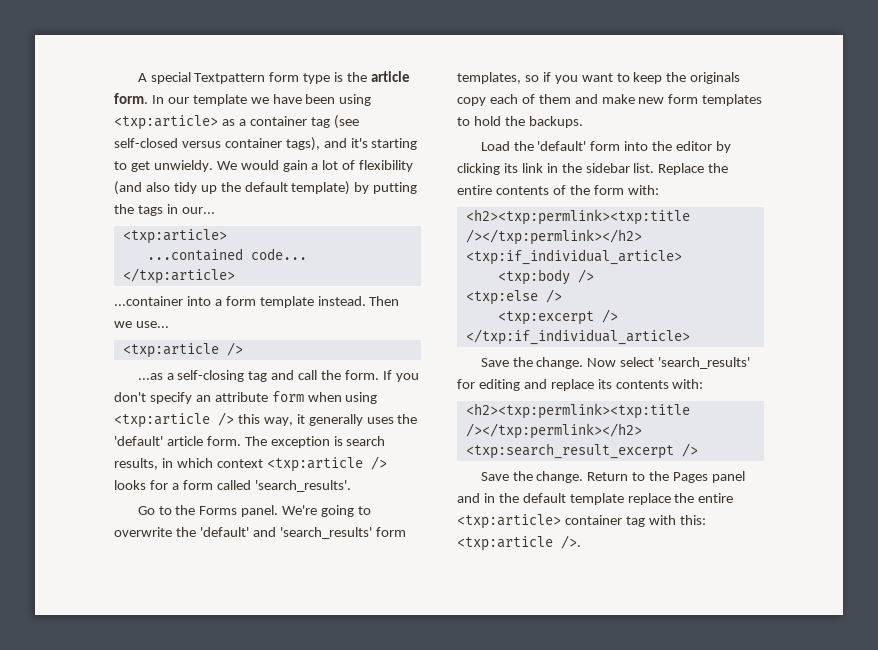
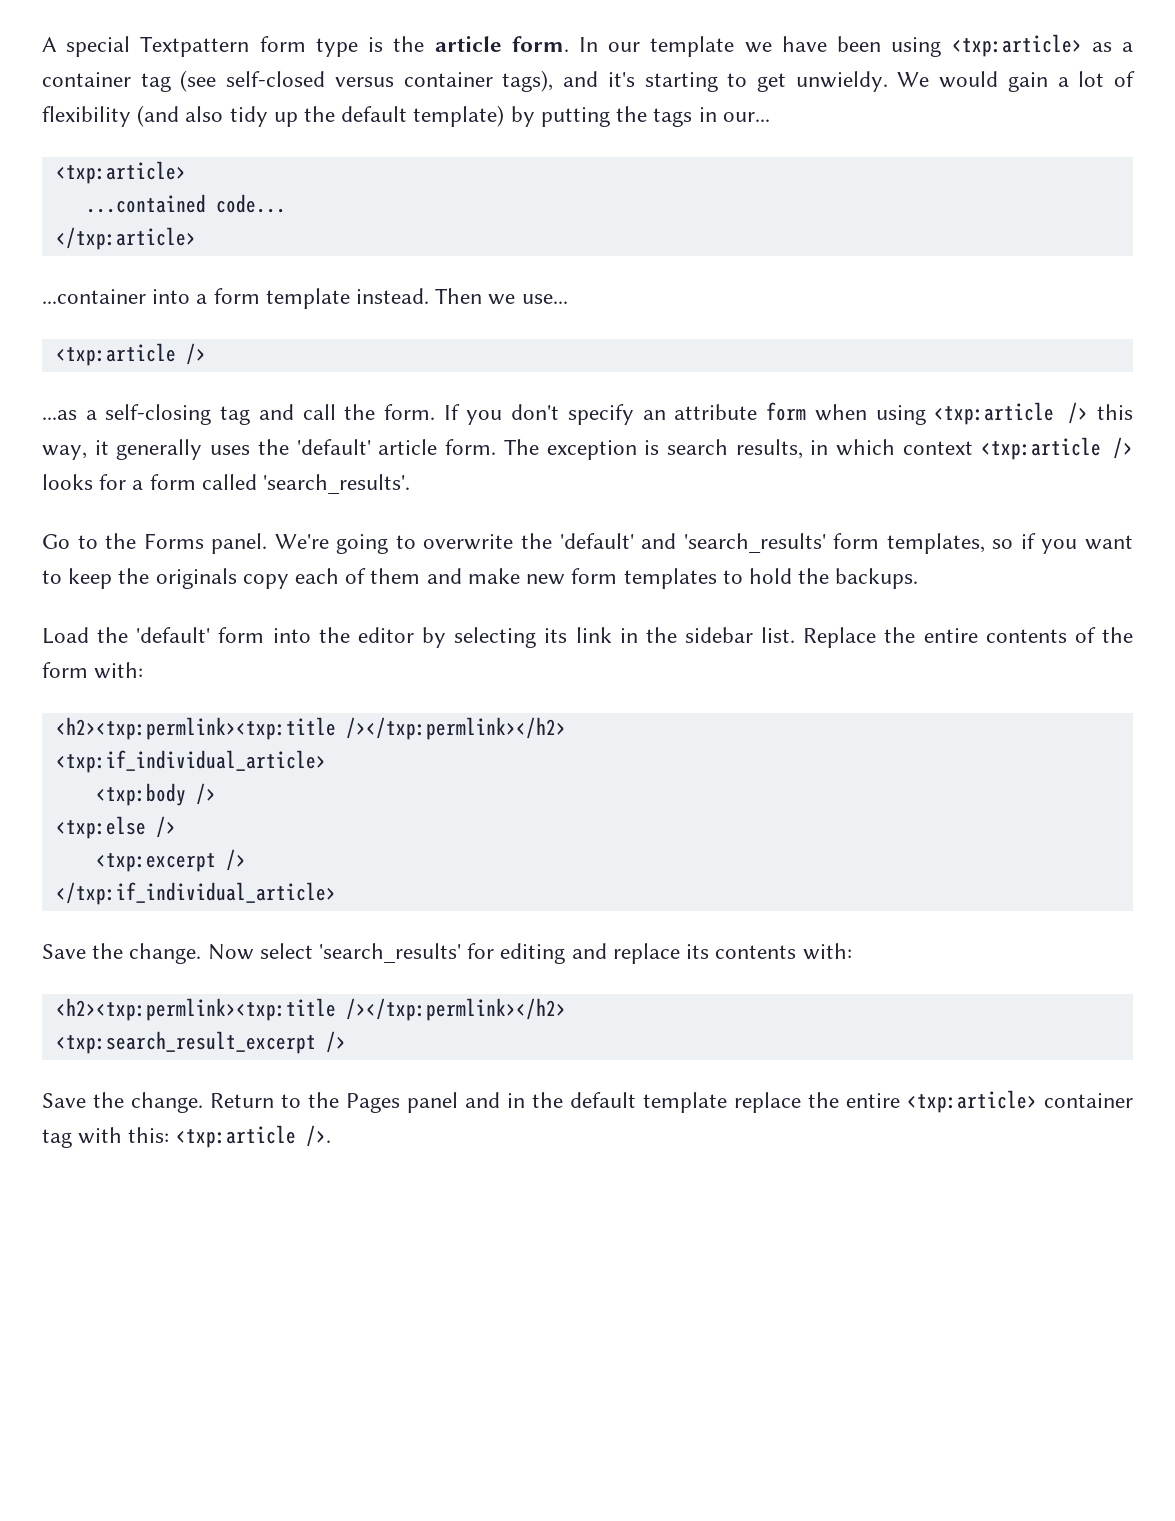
[457,163,500,175] clicking -> [454,627,537,648] selecting

